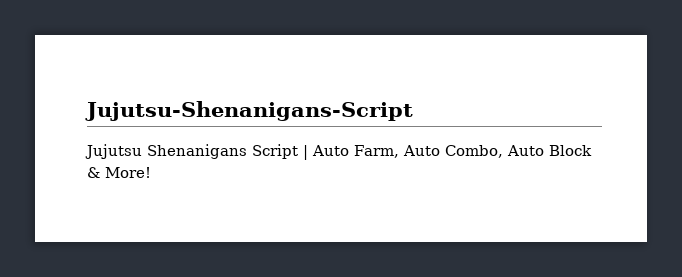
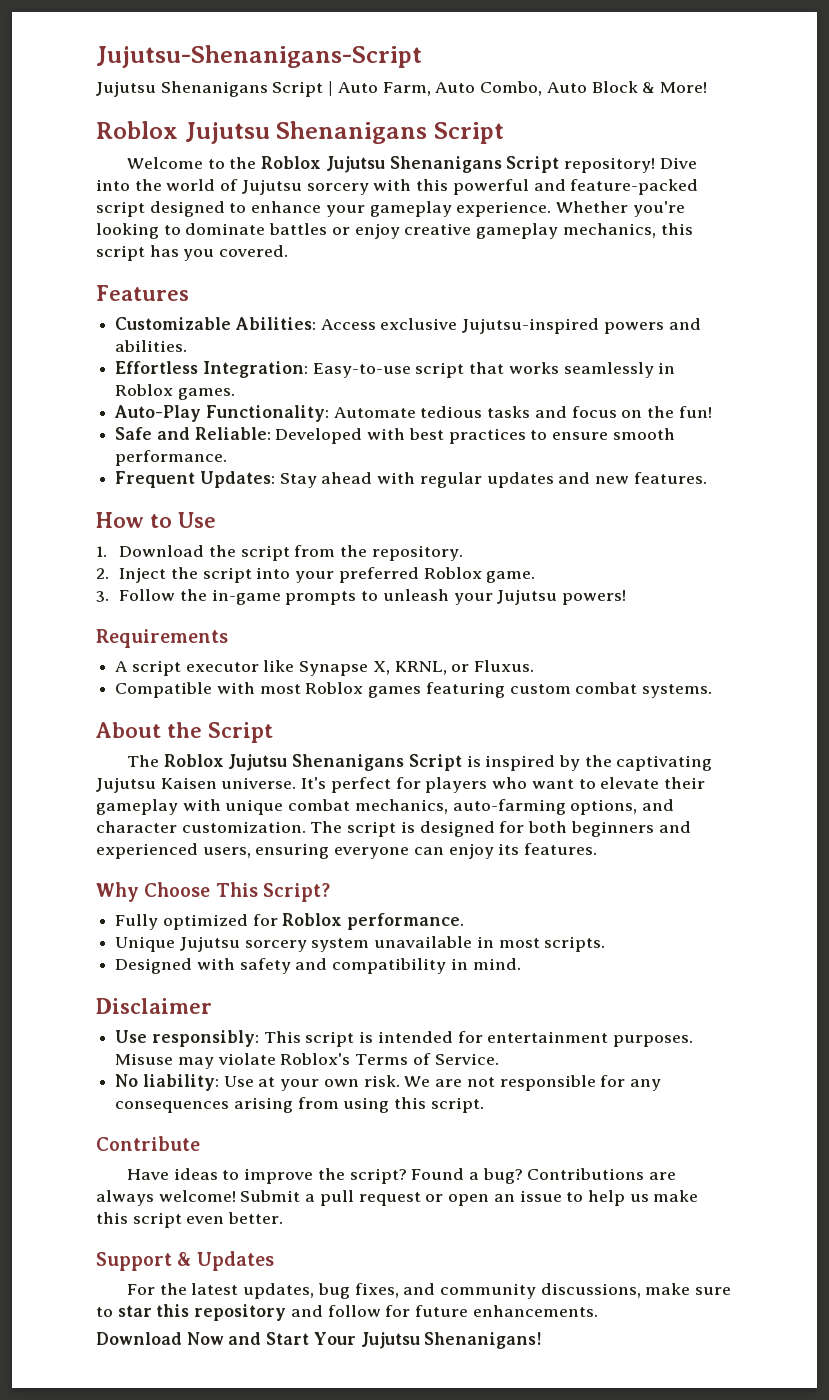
(151, 172) none -> [96,121,504,144] [126,156,697,173] [96,179,699,195] [96,201,685,217] [96,223,693,239] [96,245,289,261] [96,285,189,301] [115,317,701,334] [115,340,188,352] [115,361,676,378] [115,384,235,400] [114,405,712,422] [115,427,675,444] [115,450,228,466] [115,471,707,488] [96,512,216,528] [96,545,463,561] [96,567,536,583] [96,589,627,605] [96,629,228,648] [115,660,535,676] [115,682,713,698] [96,722,273,743] [126,754,713,771] [96,777,705,793] [96,799,675,815] [96,821,691,837] [96,843,598,859] [96,882,330,902] [115,913,465,930] [115,936,606,952] [115,958,521,974] [96,998,212,1014] [115,1030,694,1047] [115,1053,499,1069] [115,1074,661,1091] [115,1097,484,1113] [96,1136,200,1151] [126,1168,677,1184] [96,1190,699,1206] [96,1212,284,1228] [96,1251,274,1271] [126,1283,732,1299] [96,1304,598,1321] [96,1332,543,1349] // Roblox Jujutsu Shenanigans Script // Welcome to the Roblox Jujutsu Shenanigans Script repository! Dive into the world of Jujutsu sorcery with this powerful and feature-packed script designed to enhance your gameplay experience. Whether you're looking to dominate battles or enjoy creative gameplay mechanics, this script has you covered. // Features // Customizable Abilities: Access exclusive Jujutsu-inspired powers and abilities. // Effortless Integration: Easy-to-use script that works seamlessly in Roblox games. // Auto-Play Functionality: Automate tedious tasks and focus on the fun! // Safe and Reliable: Developed with best practices to ensure smooth performance. // Frequent Updates: Stay ahead with regular updates and new features. // How to Use // 1. Download the script from the repository. // 2. Inject the script into your preferred Roblox game. // 3. Follow the in-game prompts to unleash your Jujutsu powers! // Requirements // A script executor like Synapse X, KRNL, or Fluxus. // Compatible with most Roblox games featuring custom combat systems. // About the Script // The Roblox Jujutsu Shenanigans Script is inspired by the captivating Jujutsu Kaisen universe. It's perfect for players who want to elevate their gameplay with unique combat mechanics, auto-farming options, and character customization. The script is designed for both beginners and experienced users, ensuring everyone can enjoy its features. // Why Choose This Script? // Fully optimized for Roblox performance. // Unique Jujutsu sorcery system unavailable in most scripts. // Designed with safety and compatibility in mind. // Disclaimer // Use responsibly: This script is intended for entertainment purposes. Misuse may violate Roblox's Terms of Service. // No liability: Use at your own risk. We are not responsible for any consequences arising from using this script. // Contribute // Have ideas to improve the script? Found a bug? Contributions are always welcome! Submit a pull request or open an issue to help us make this script even better. // Support & Updates // For the latest updates, bug fixes, and community discussions, make sure to star this repository and follow for future enhancements. // Download Now and Start Your Jujutsu Shenanigans!

